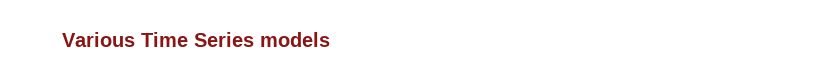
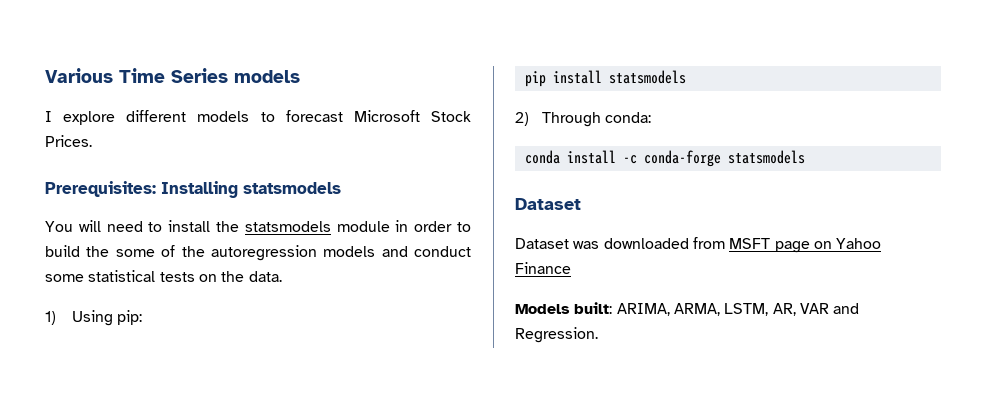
(330, 39) none -> [45,110,471,125] [45,135,92,147] [45,181,341,198] [45,220,472,232] [45,245,471,261] [45,270,282,282] [45,310,142,326] [524,70,686,87] [515,112,651,127] [524,150,805,167] [515,198,581,210] [515,237,882,253] [515,262,571,274] [515,302,860,316] [515,327,598,343] // I explore different models to forecast Microsoft Stock Prices. // Prerequisites: Installing statsmodels // You will need to install the statsmodels module in order to build the some of the autoregression models and conduct some statistical tests on the data. // 1) Using pip: // pip install statsmodels // 2) Through conda: // conda install -c conda-forge statsmodels // Dataset // Dataset was downloaded from MSFT page on Yahoo Finance // Models built: ARIMA, ARMA, LSTM, AR, VAR and Regression.

